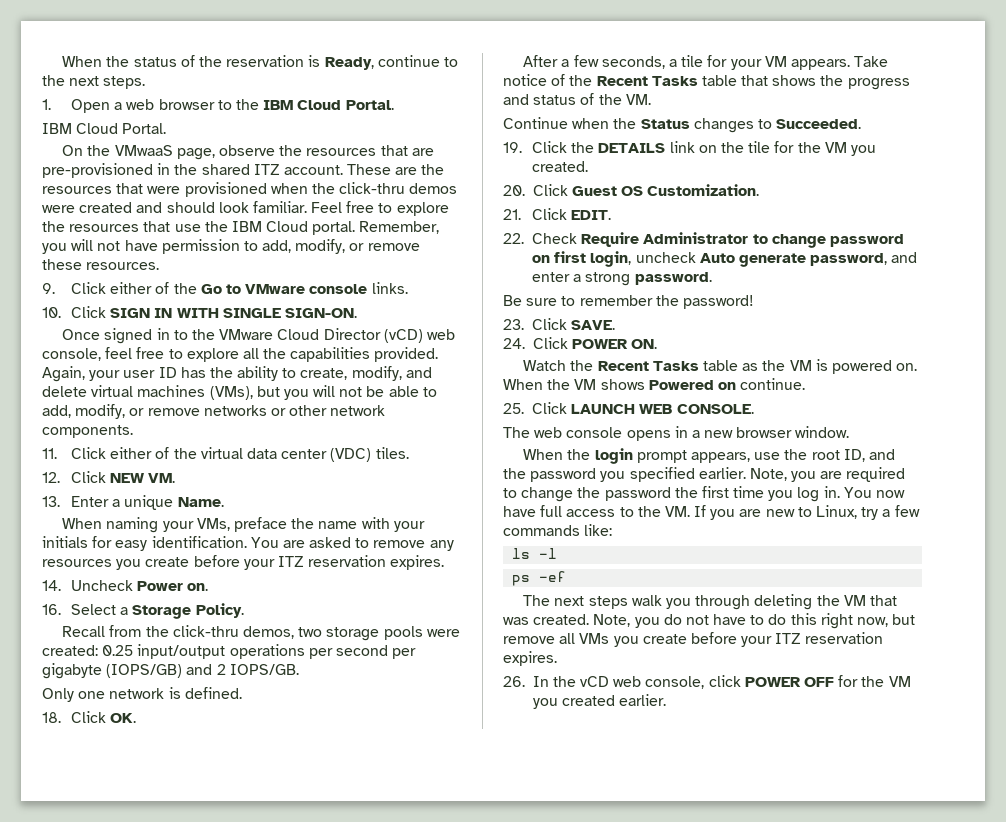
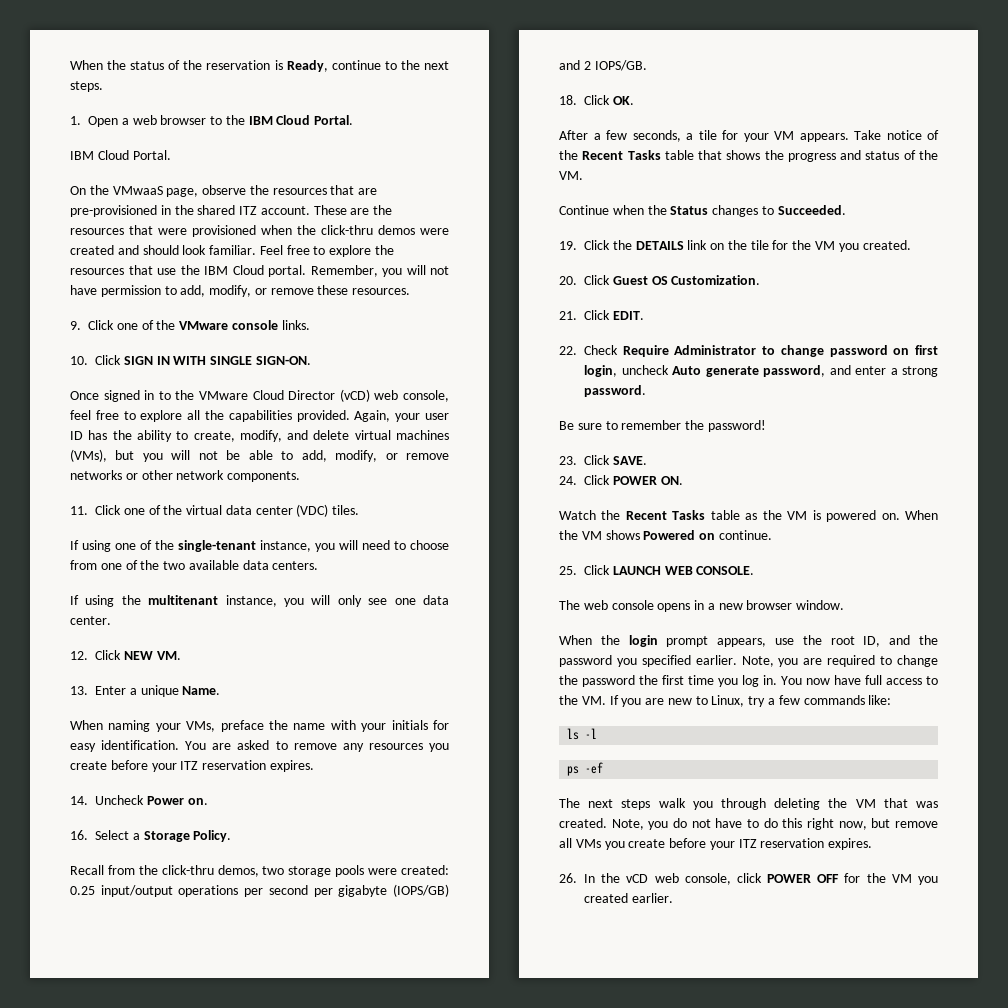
[110,282,241,294] either of the Go to -> [116,320,176,330] one of the
[110,447,153,459] either -> [123,508,145,515] one
(409, 453) none -> [70,540,449,552] [70,560,319,570] [70,595,449,607] [70,616,111,625] // If using one of the single-tenant instance, you will need to choose from one of the two available data centers. // If using the multitenant instance, you will only see one data center.
[42,687,242,702] // Only one network is defined. -> (647, 65) none

